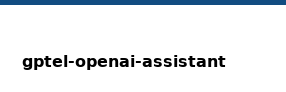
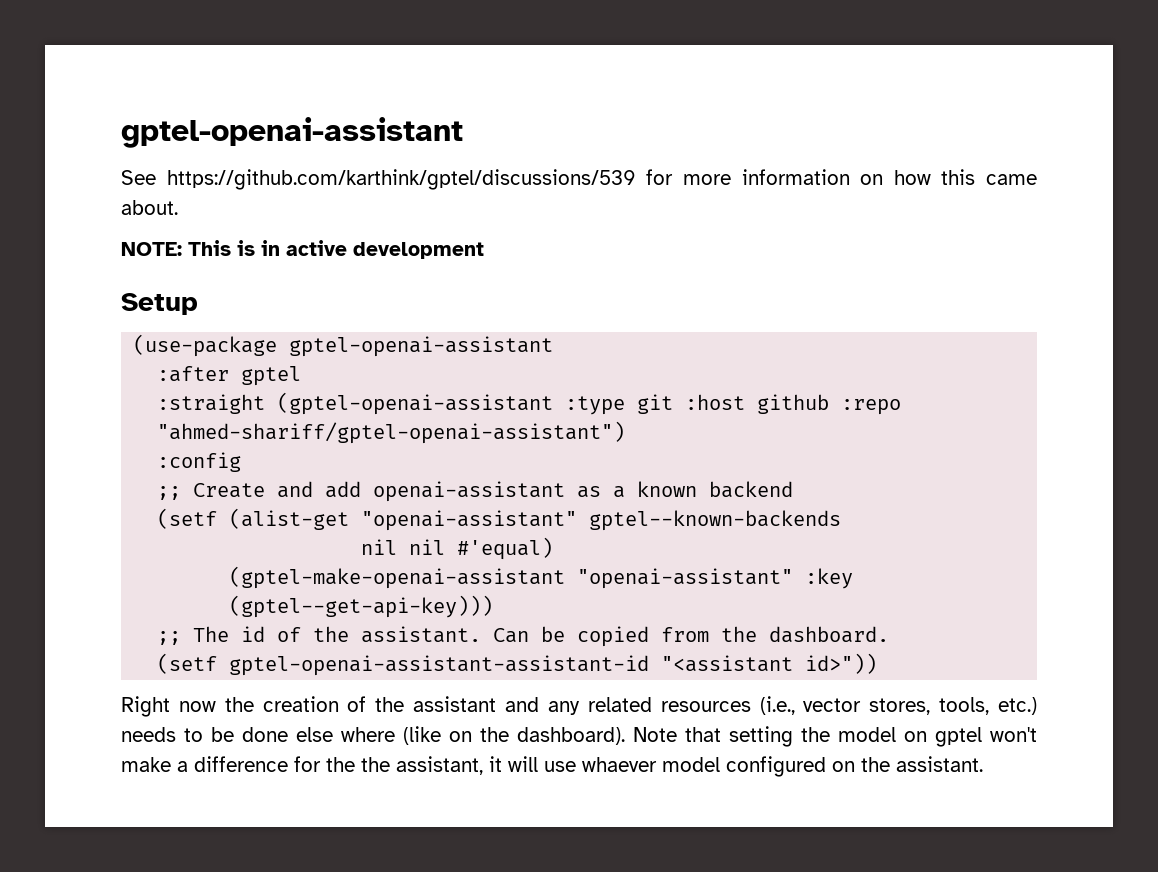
[22,55,226,70] gptel-openai-assistant -> [121,117,463,148] [121,169,1037,190] [121,200,178,215] [121,240,484,259] [121,293,198,315] [133,334,554,357] [157,366,302,386] [157,392,902,415] [157,421,626,444] [157,452,242,472] [157,481,794,502] [157,508,842,531] [361,537,554,560] [229,566,854,589] [229,595,494,618] [157,626,890,647] [157,653,878,676] [121,696,1037,717] [121,726,1037,747] [121,756,983,777] gptel-openai-assistant // See https://github.com/karthink/gptel/discussions/539 for more information on how this came about. // NOTE: This is in active development // Setup // (use-package gptel-openai-assistant // :after gptel // :straight (gptel-openai-assistant :type git :host github :repo "ahmed-shariff/gptel-openai-assistant") // :config // ;; Create and add openai-assistant as a known backend // (setf (alist-get "openai-assistant" gptel--known-backends // nil nil #'equal) // (gptel-make-openai-assistant "openai-assistant" :key (gptel--get-api-key))) // ;; The id of the assistant. Can be copied from the dashboard. // (setf gptel-openai-assistant-assistant-id "<assistant id>")) // Right now the creation of the assistant and any related resources (i.e., vector stores, tools, etc.) needs to be done else where (like on the dashboard). Note that setting the model on gptel won't make a difference for the the assistant, it will use whaever model configured on the assistant.

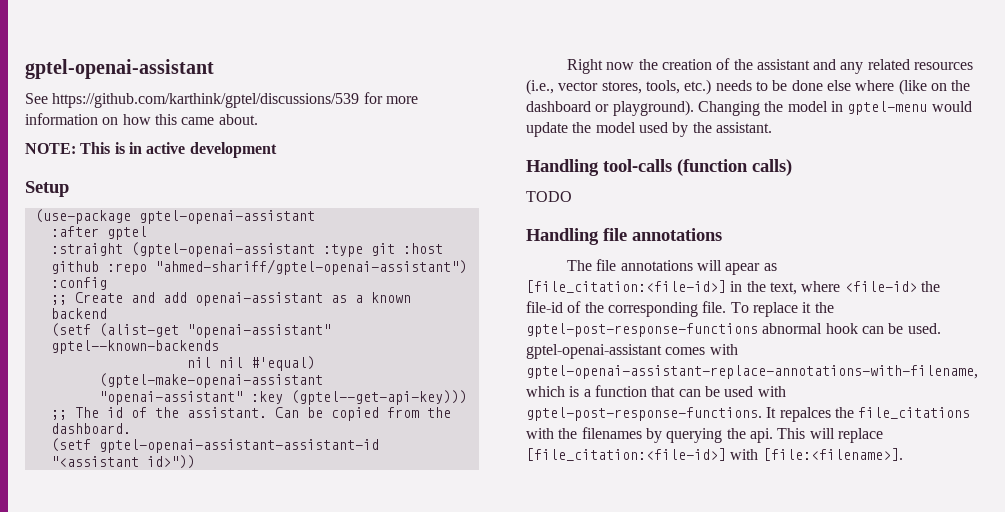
[517,726,1037,747] [121,756,983,777] dashboard). Note that setting the model on gptel won't make a difference for the the assistant, it will use whaever model configured on the assistant. -> [526,100,972,116] [526,122,772,137] [526,159,792,176] [526,191,572,202] [526,228,722,245] [566,259,777,275] [526,280,940,295] [526,301,834,317] [526,323,941,337] [526,344,738,359] [526,365,978,379] [526,385,786,397] [526,407,971,422] [526,427,883,443] [526,448,903,461] dashboard or playground). Changing the model in gptel-menu would update the model used by the assistant. // Handling tool-calls (function calls) // TODO // Handling file annotations // The file annotations will apear as [file_citation:<file-id>] in the text, where <file-id> the file-id of the corresponding file. To replace it the gptel-post-response-functions abnormal hook can be used. gptel-openai-assistant comes with gptel-openai-assistant-replace-annotations-with-filename, which is a function that can be used with gptel-post-response-functions. It repalces the file_citations with the filenames by querying the api. This will replace [file_citation:<file-id>] with [file:<filename>].

